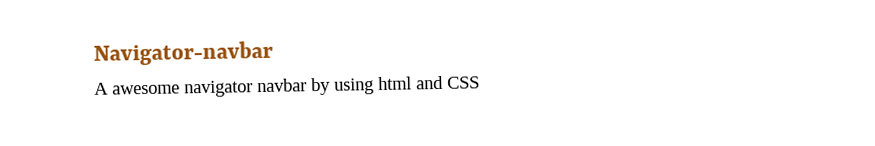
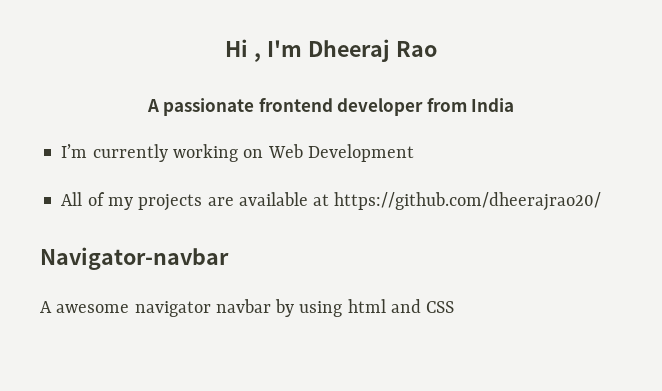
(93, 53) none -> [225,39,437,62] [146,98,515,116] [61,144,414,162] [61,192,602,211] Hi , I'm Dheeraj Rao // A passionate frontend developer from India // I’m currently working on Web Development // All of my projects are available at https://github.com/dheerajrao20/ //

